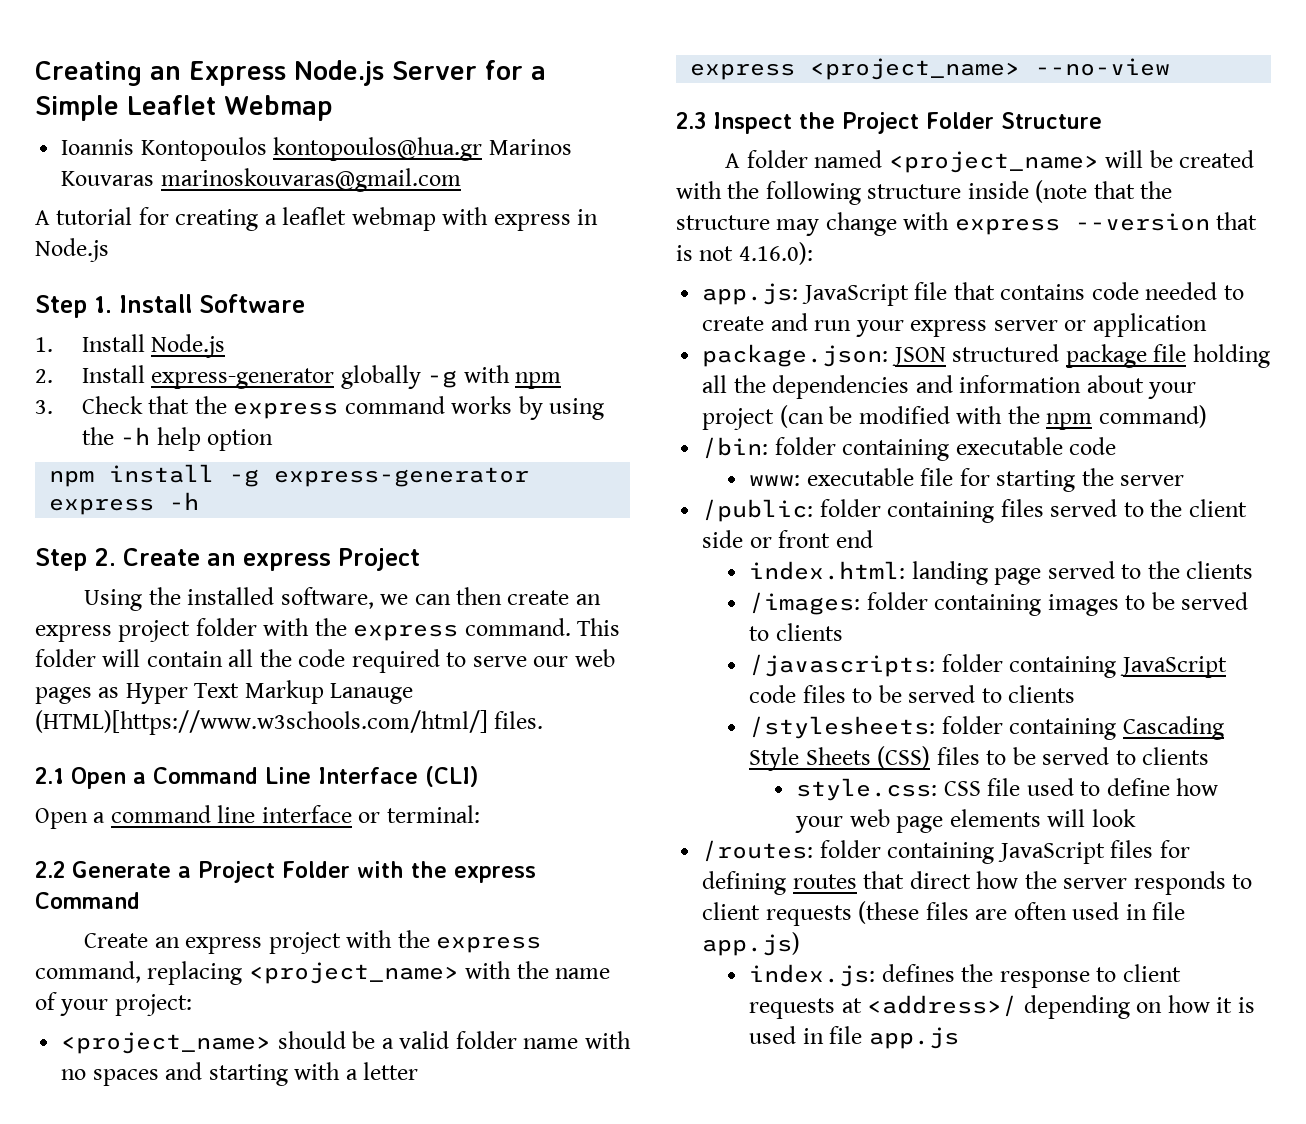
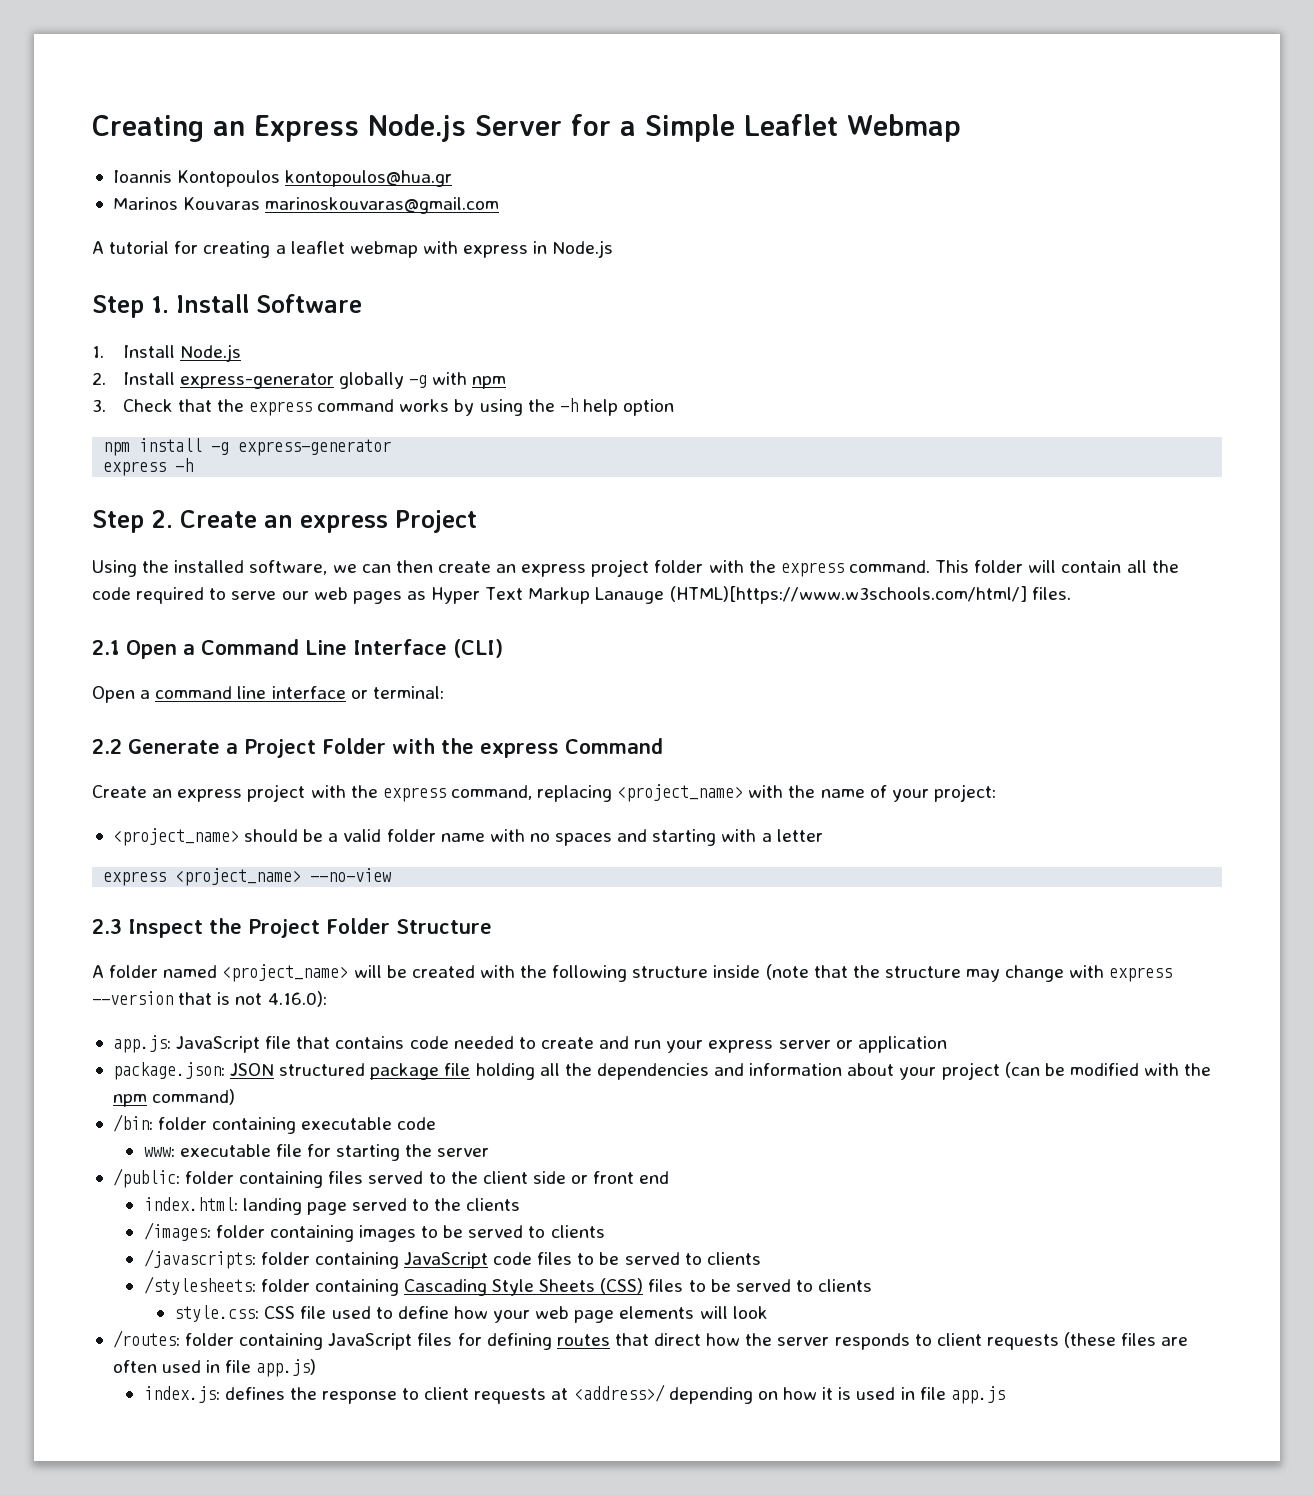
(483, 149) none -> (453, 178) //

